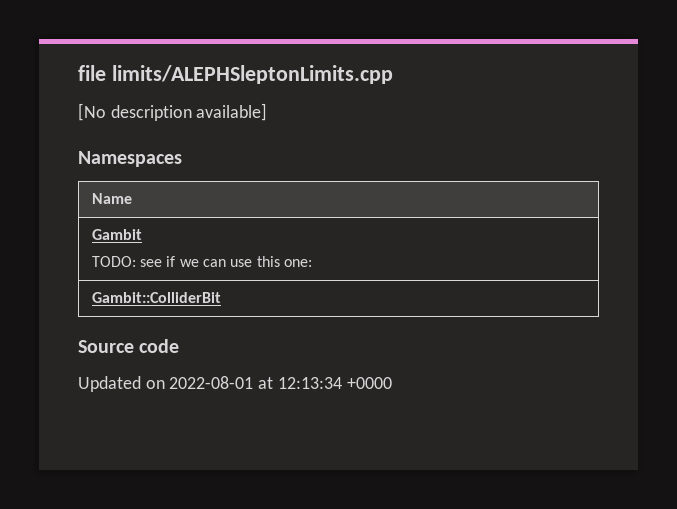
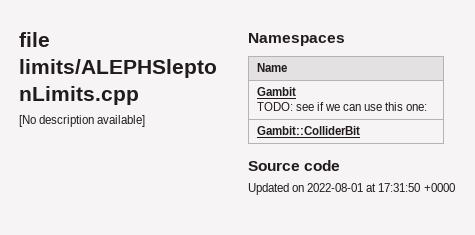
[277,377,342,389] 12:13:34 -> [378,183,421,192] 17:31:50

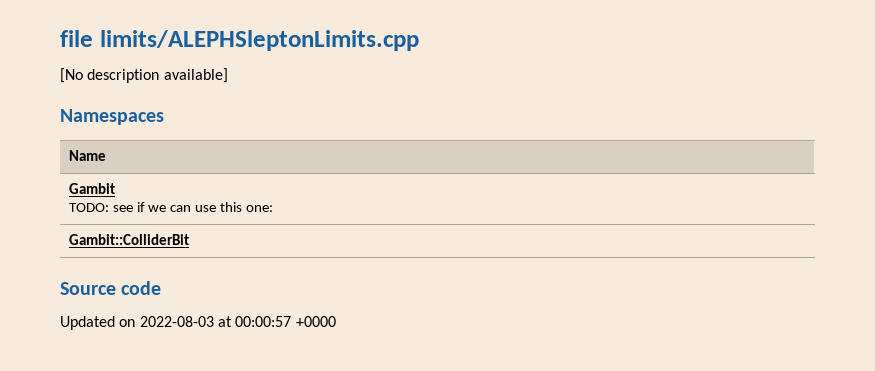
[307,183,421,192] 2022-08-01 at 17:31:50 -> [139,316,292,327] 2022-08-03 at 00:00:57

